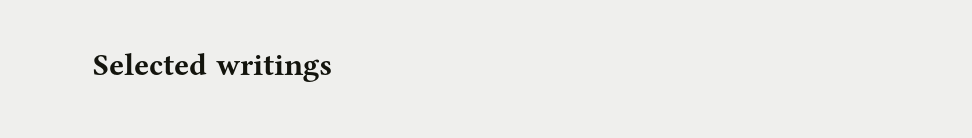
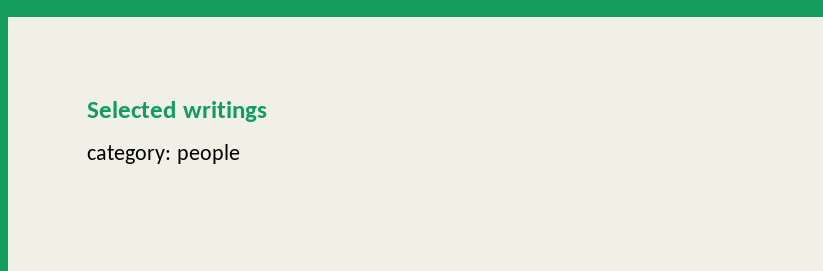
(332, 68) none -> [87,144,240,164] // category: people

